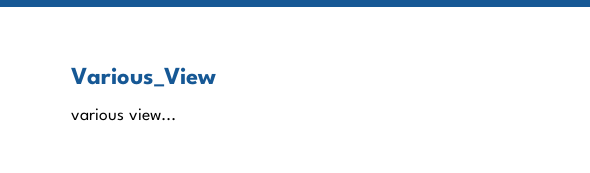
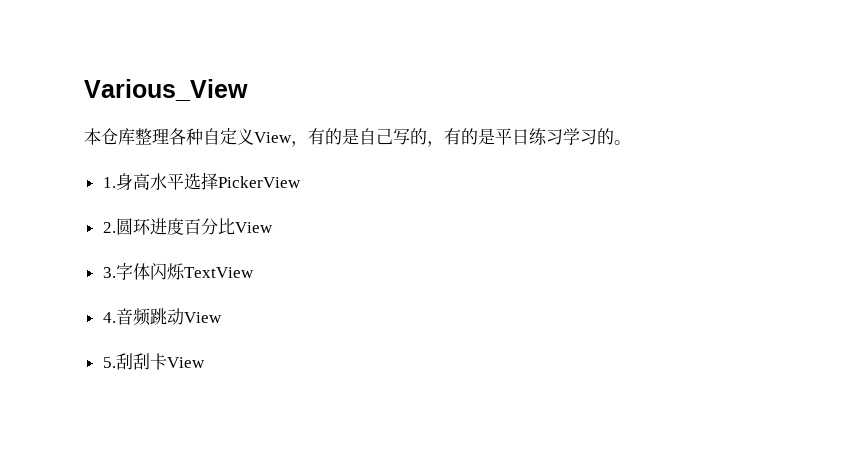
[71,108,176,121] various view... -> [84,128,631,147] [102,172,301,190] [102,218,273,235] [102,263,254,280] [102,308,222,326] [102,353,205,370] 本仓库整理各种自定义View，有的是自己写的，有的是平日练习学习的。 // 1.身高水平选择PickerView // 2.圆环进度百分比View // 3.字体闪烁TextView // 4.音频跳动View // 5.刮刮卡View

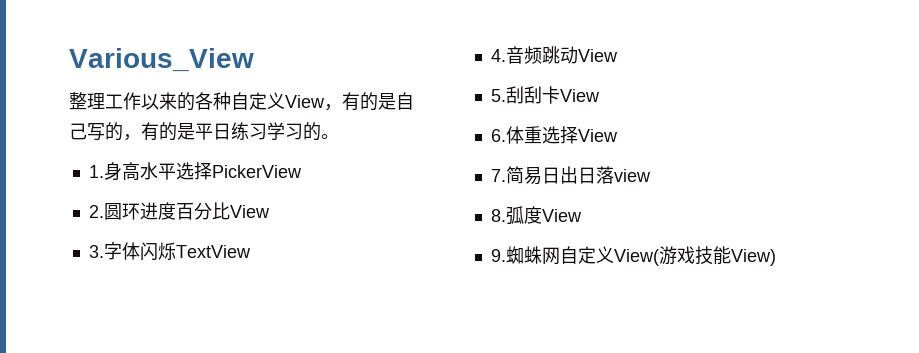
[84,128,169,145] 本仓库整理 -> [69,92,195,111] 整理工作以来的
(205, 362) none -> [490,126,618,144] [490,166,651,185] [490,206,582,225] [490,246,776,266] // 6.体重选择View // 7.简易日出日落view // 8.弧度View // 9.蜘蛛网自定义View(游戏技能View)

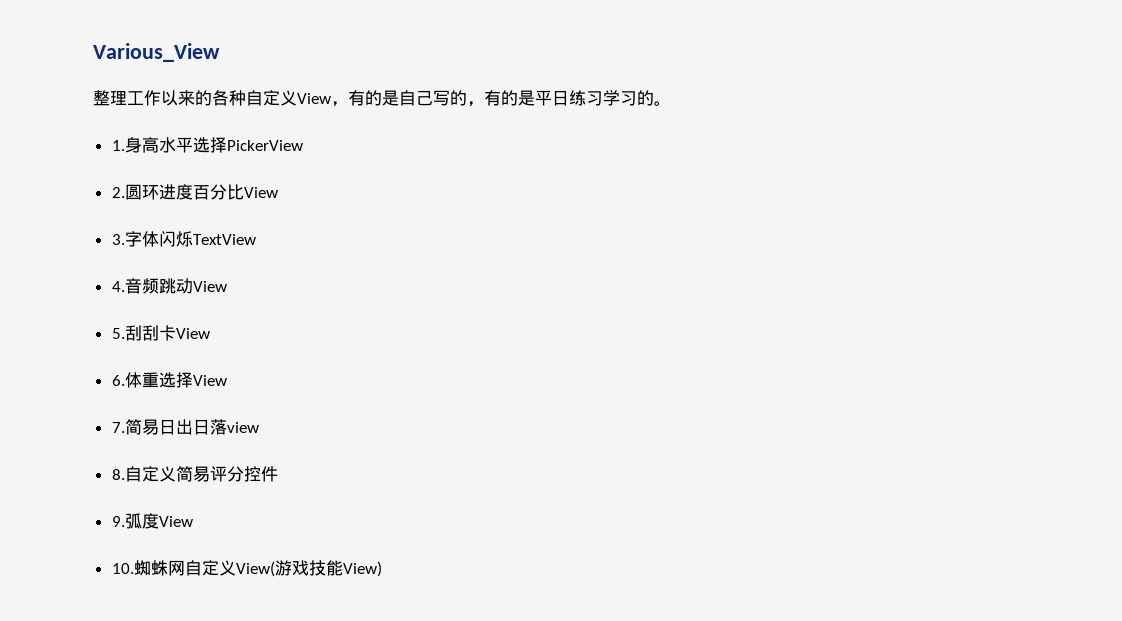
(506, 215) none -> [124,466,278,482] [111,516,125,527] 自定义简易评分控件 // 9.
[490,249,506,262] 9. -> [111,563,134,574] 10.

